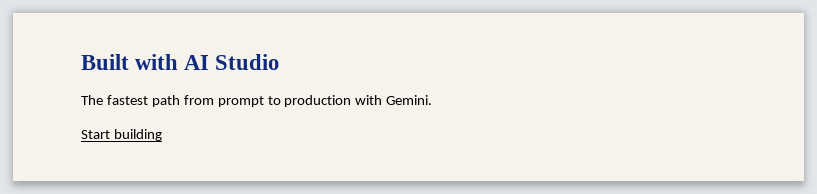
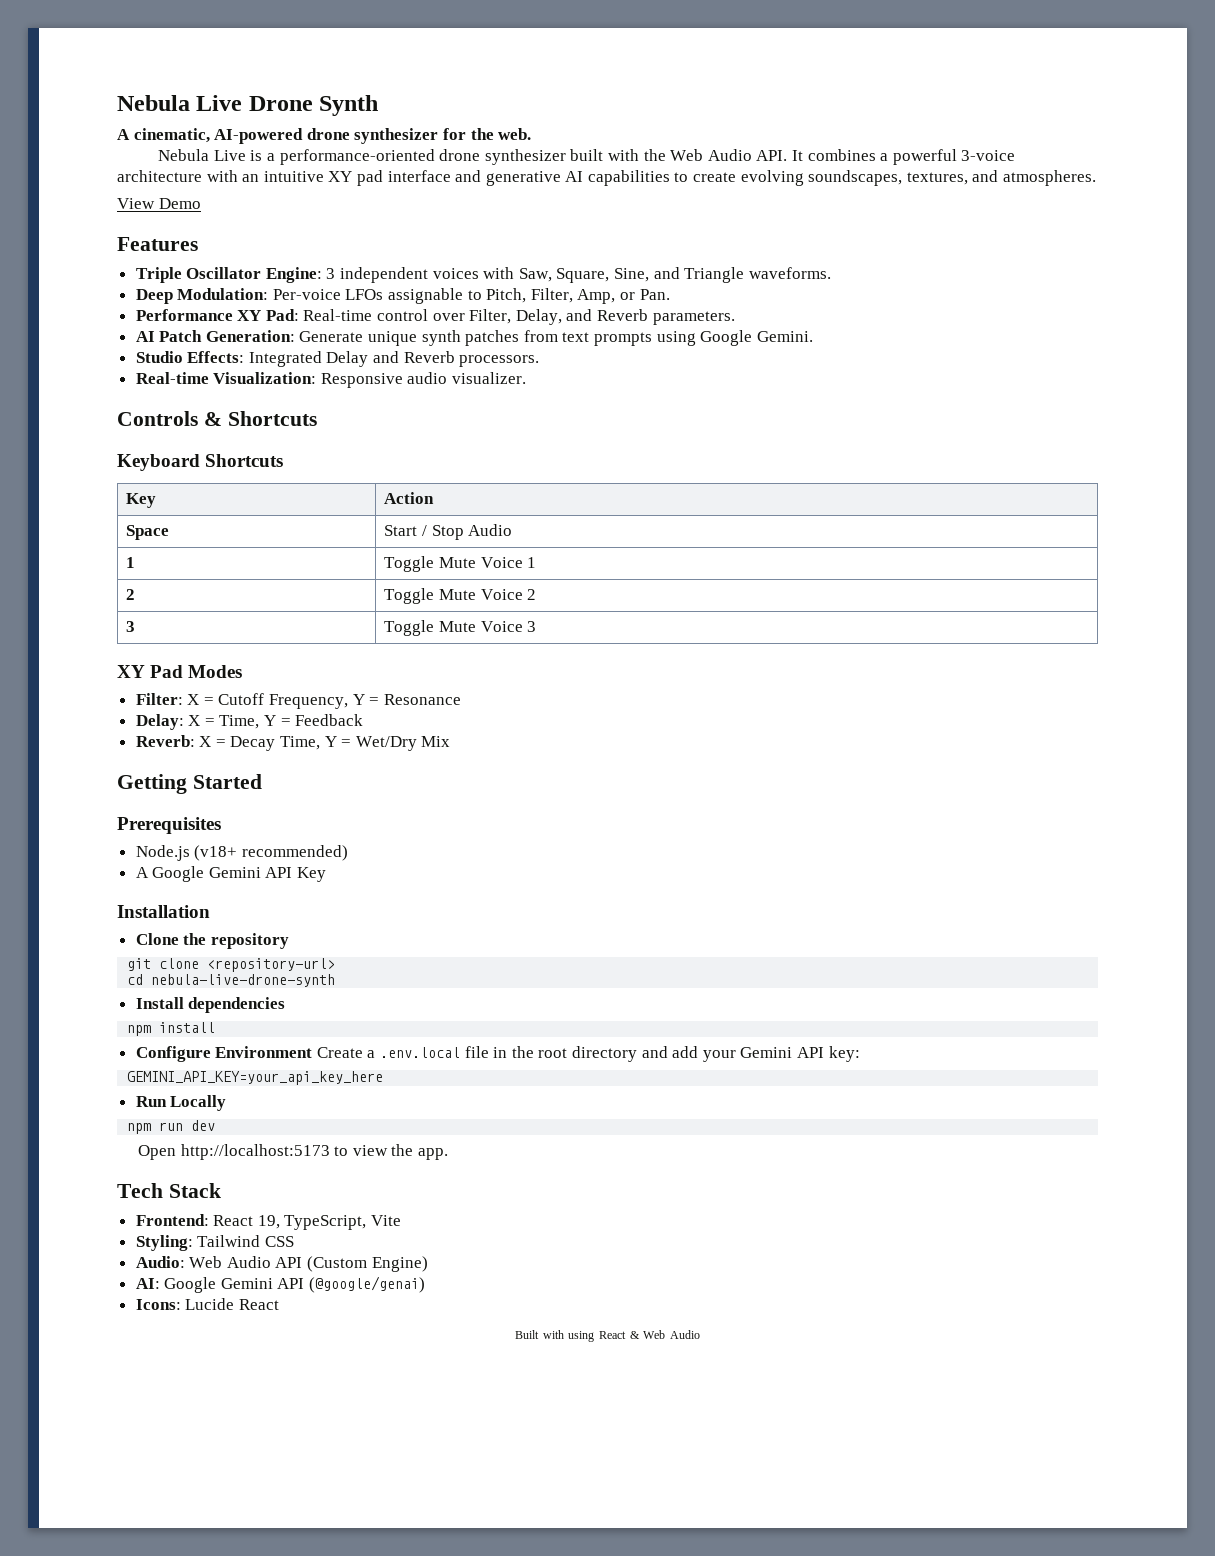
[81,54,280,70] [81,95,433,107] [81,129,162,141] Built with AI Studio // The fastest path from prompt to production with Gemini. // Start building -> [117,95,379,116] [117,128,532,144] [158,149,1016,165] [117,170,1097,186] [117,198,201,209] [117,237,198,251] [135,267,831,283] [135,288,670,304] [135,309,735,325] [135,330,813,346] [135,351,540,367] [135,372,527,388] [117,411,317,426] [117,454,284,471] [126,493,157,508] [384,492,435,504] [126,525,170,540] [384,524,513,540] [126,557,136,568] [384,556,537,572] [126,589,136,600] [384,588,537,604] [126,621,136,632] [384,620,537,636] [117,665,243,678] [135,693,461,709] [135,714,364,730] [135,735,451,751] [117,774,262,794] [117,817,221,834] [135,845,348,861] [135,866,327,882] [117,905,210,918] [135,933,289,949] [127,958,336,972] [127,974,336,987] [135,997,286,1013] [127,1022,216,1036] [135,1046,860,1062] [127,1071,384,1085] [135,1095,227,1111] [127,1120,216,1134] [138,1144,449,1160] [117,1183,221,1198] [135,1214,402,1230] [135,1235,294,1251] [135,1256,428,1272] [135,1276,426,1293] [135,1298,279,1310] [515,1330,700,1342] Nebula Live Drone Synth // A cinematic, AI-powered drone synthesizer for the web. // Nebula Live is a performance-oriented drone synthesizer built with the Web Audio API. It combines a powerful 3-voice architecture with an intuitive XY pad interface and generative AI capabilities to create evolving soundscapes, textures, and atmospheres. // View Demo // Features // Triple Oscillator Engine: 3 independent voices with Saw, Square, Sine, and Triangle waveforms. // Deep Modulation: Per-voice LFOs assignable to Pitch, Filter, Amp, or Pan. // Performance XY Pad: Real-time control over Filter, Delay, and Reverb parameters. // AI Patch Generation: Generate unique synth patches from text prompts using Google Gemini. // Studio Effects: Integrated Delay and Reverb processors. // Real-time Visualization: Responsive audio visualizer. // Controls & Shortcuts // Keyboard Shortcuts // Key | Action // Space | Start / Stop Audio // 1 | Toggle Mute Voice 1 // 2 | Toggle Mute Voice 2 // 3 | Toggle Mute Voice 3 // XY Pad Modes // Filter: X = Cutoff Frequency, Y = Resonance // Delay: X = Time, Y = Feedback // Reverb: X = Decay Time, Y = Wet/Dry Mix // Getting Started // Prerequisites // Node.js (v18+ recommended) // A Google Gemini API Key // Installation // Clone the repository // git clone <repository-url> // cd nebula-live-drone-synth // Install dependencies // npm install // Configure Environment Create a .env.local file in the root directory and add your Gemini API key: // GEMINI_API_KEY=your_api_key_here // Run Locally // npm run dev // Open http://localhost:5173 to view the app. // Tech Stack // Frontend: React 19, TypeScript, Vite // Styling: Tailwind CSS // Audio: Web Audio API (Custom Engine) // AI: Google Gemini API (@google/genai) // Icons: Lucide React // Built with using React & Web Audio

